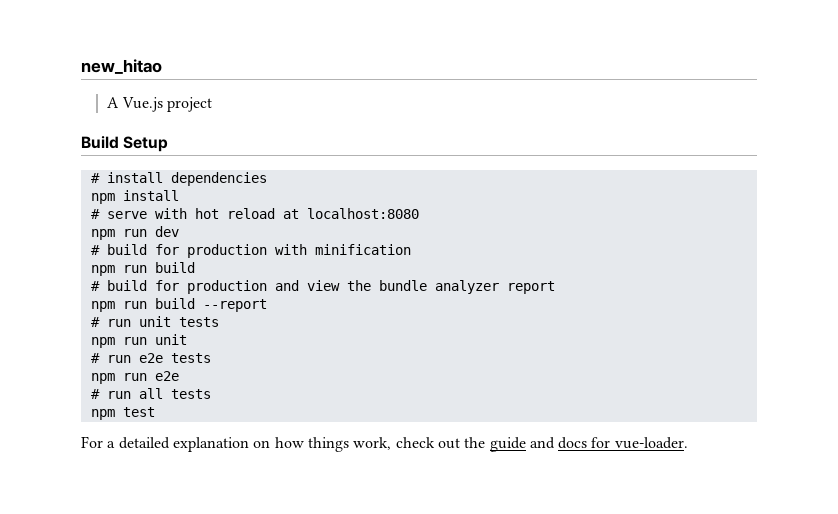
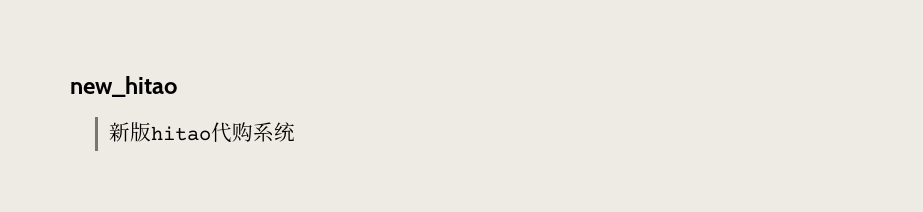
[107,97,212,112] [81,136,169,152] [90,172,267,186] [90,190,179,204] [90,208,419,219] [90,226,179,240] [90,244,411,258] [90,262,195,276] [90,280,555,294] [90,298,267,312] [90,316,219,327] [90,334,187,348] [90,353,211,363] [90,371,179,384] [90,388,211,399] [90,407,155,420] [81,436,688,452] A Vue.js project // Build Setup // # install dependencies // npm install // # serve with hot reload at localhost:8080 // npm run dev // # build for production with minification // npm run build // # build for production and view the bundle analyzer report // npm run build --report // # run unit tests // npm run unit // # run e2e tests // npm run e2e // # run all tests // npm test // For a detailed explanation on how things work, check out the guide and docs for vue-loader. -> [108,122,295,143] 新版hitao代购系统

